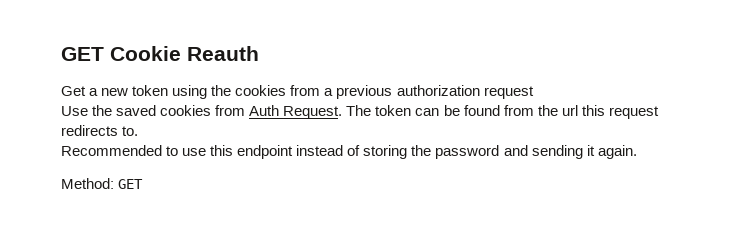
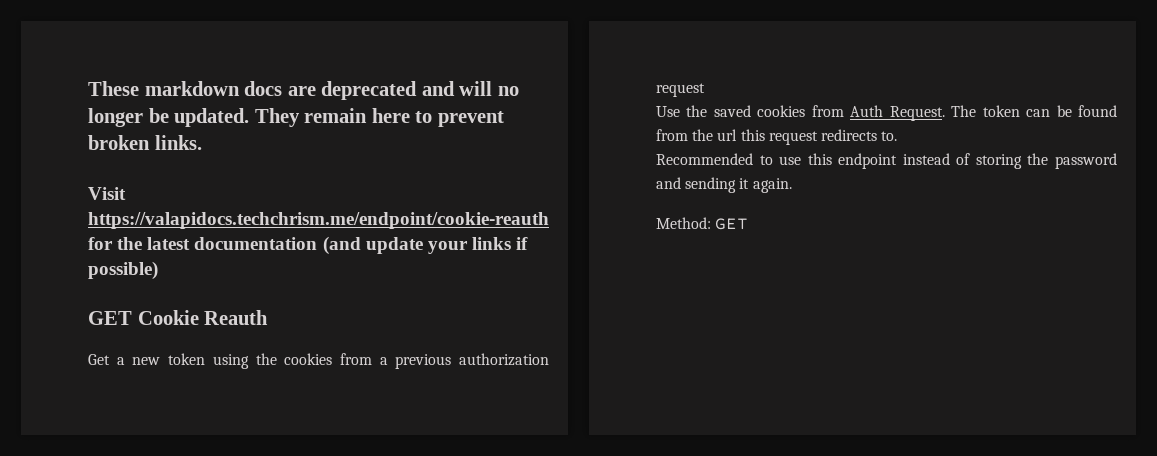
(61, 54) none -> [88,81,519,100] [88,108,504,127] [88,135,202,150] [88,187,126,200] [88,212,549,229] [88,236,529,255] [88,261,158,280] These markdown docs are deprecated and will no longer be updated. They remain here to prevent broken links. // Visit https://valapidocs.techchrism.me/endpoint/cookie-reauth for the latest documentation (and update your links if possible) //

